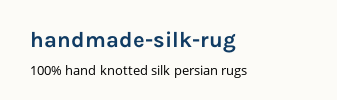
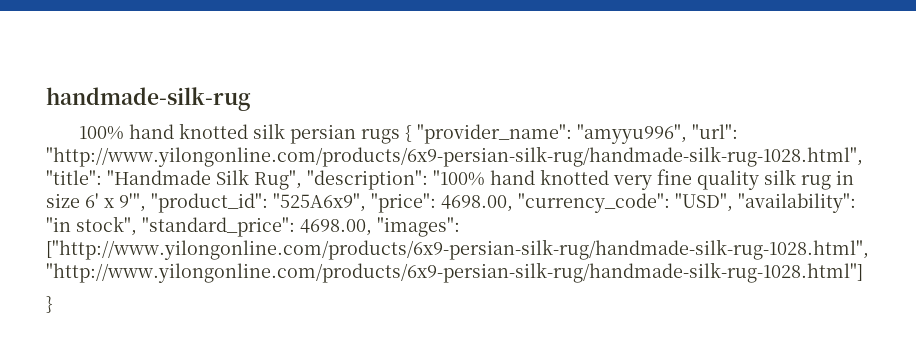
(247, 73) none -> [404,124,738,144] [46,146,863,167] [46,169,854,190] [46,193,856,213] [46,216,460,237] [46,239,869,260] [46,262,863,283] [46,296,53,313] { "provider_name": "amyyu996", "url": "http://www.yilongonline.com/products/6x9-persian-silk-rug/handmade-silk-rug-1028.html", "title": "Handmade Silk Rug", "description": "100% hand knotted very fine quality silk rug in size 6' x 9'", "product_id": "525A6x9", "price": 4698.00, "currency_code": "USD", "availability": "in stock", "standard_price": 4698.00, "images": ["http://www.yilongonline.com/products/6x9-persian-silk-rug/handmade-silk-rug-1028.html", "http://www.yilongonline.com/products/6x9-persian-silk-rug/handmade-silk-rug-1028.html"] // }

